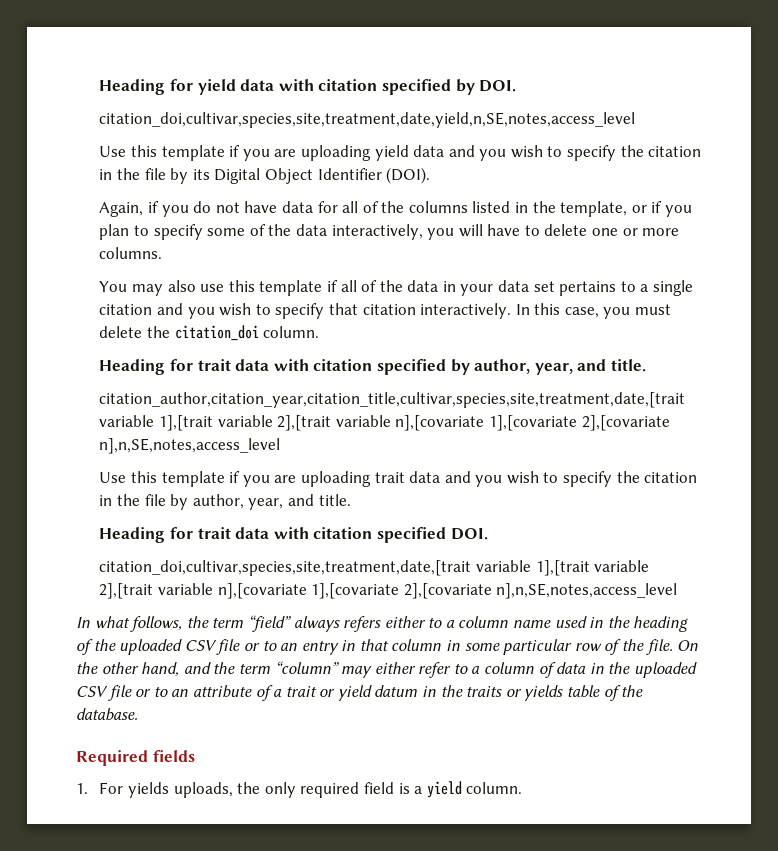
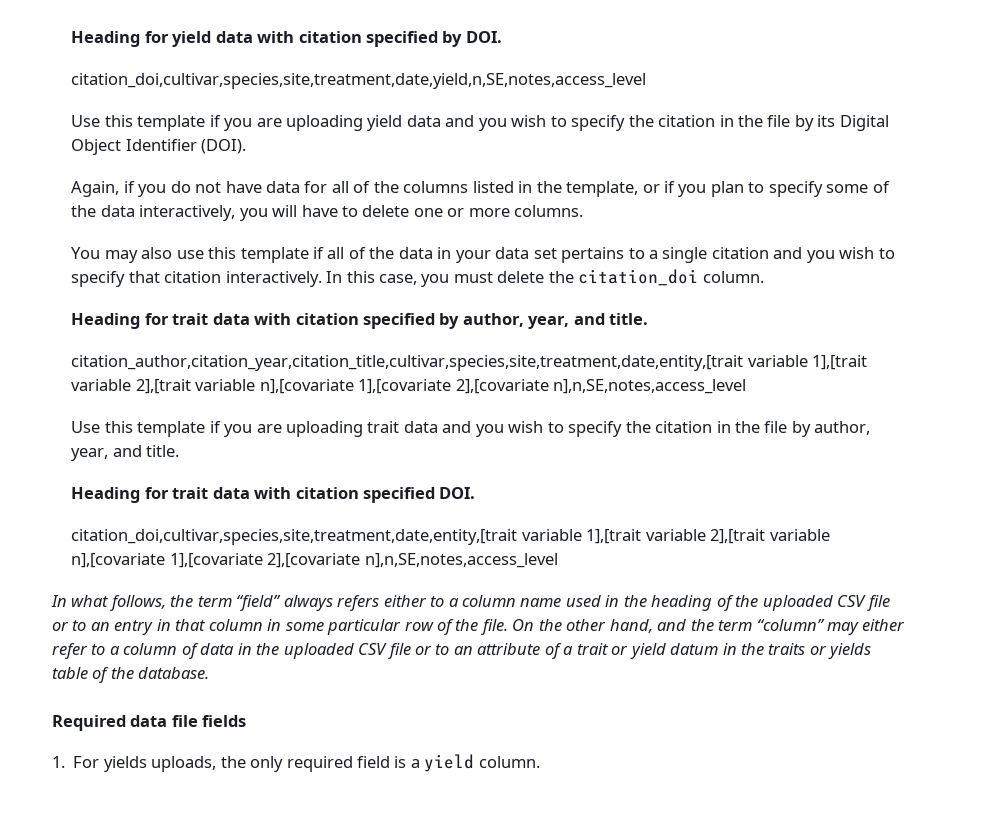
[99,392,686,408] citation_author,citation_year,citation_title,cultivar,species,site,treatment,date,[trait -> [71,355,744,371] citation_author,citation_year,citation_title,cultivar,species,site,treatment,date,entity,[trait
[99,560,472,576] citation_doi,cultivar,species,site,treatment,date,[trait -> [71,529,518,545] citation_doi,cultivar,species,site,treatment,date,entity,[trait
(148, 758) none -> [130,715,198,727] data file

